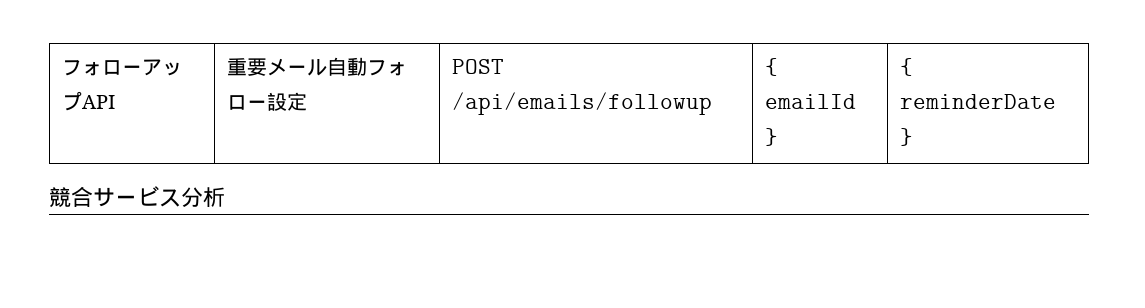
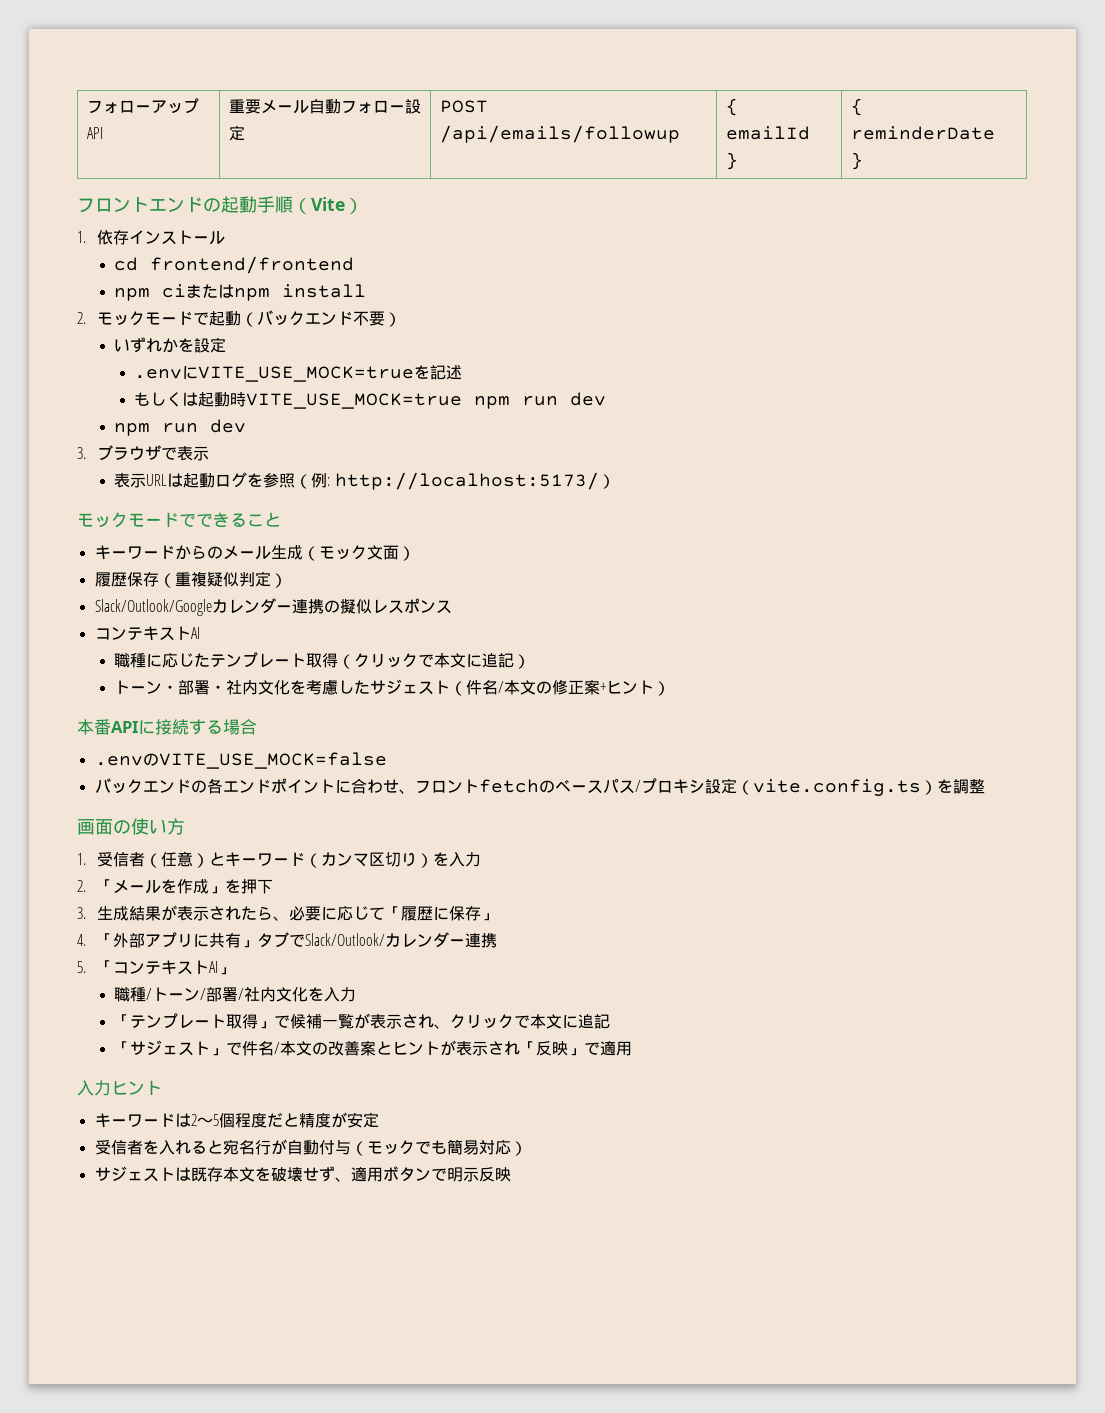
[49,186,225,208] 競合サービス分析 -> [77,196,363,214] [77,230,225,245] [114,256,355,274] [114,284,367,301] [77,310,401,327] [114,337,227,353] [134,365,463,382] [134,392,607,409] [114,419,247,436] [77,445,209,461] [114,472,615,490] [77,512,281,528] [94,545,415,561] [94,571,287,588] [94,598,452,616] [94,626,200,641] [114,652,531,669] [114,679,671,696] [77,719,257,735] [94,752,387,769] [94,778,985,796] [77,818,185,835] [77,851,481,868] [77,879,273,894] [77,905,497,921] [77,932,497,948] [77,960,234,975] [114,987,357,1002] [114,1013,611,1029] [114,1040,633,1056] [77,1080,162,1096] [94,1112,379,1128] [94,1139,527,1156] [94,1166,511,1182] フロントエンドの起動手順（Vite） // 1.依存インストール // cd frontend/frontend // npm ciまたはnpm install // 2.モックモードで起動（バックエンド不要） // いずれかを設定 // .envにVITE_USE_MOCK=trueを記述 // もしくは起動時VITE_USE_MOCK=true npm run dev // npm run dev // 3.ブラウザで表示 // 表示URLは起動ログを参照（例: http://localhost:5173/） // モックモードでできること // キーワードからのメール生成（モック文面） // 履歴保存（重複疑似判定） // Slack/Outlook/Googleカレンダー連携の擬似レスポンス // コンテキストAI // 職種に応じたテンプレート取得（クリックで本文に追記） // トーン・部署・社内文化を考慮したサジェスト（件名/本文の修正案+ヒント） // 本番APIに接続する場合 // .envのVITE_USE_MOCK=false // バックエンドの各エンドポイントに合わせ、フロントfetchのベースパス/プロキシ設定（vite.config.ts）を調整 // 画面の使い方 // 1.受信者（任意）とキーワード（カンマ区切り）を入力 // 2.「メールを作成」を押下 // 3.生成結果が表示されたら、必要に応じて「履歴に保存」 // 4.「外部アプリに共有」タブでSlack/Outlook/カレンダー連携 // 5.「コンテキストAI」 // 職種/トーン/部署/社内文化を入力 // 「テンプレート取得」で候補一覧が表示され、クリックで本文に追記 // 「サジェスト」で件名/本文の改善案とヒントが表示され「反映」で適用 // 入力ヒント // キーワードは2〜5個程度だと精度が安定 // 受信者を入れると宛名行が自動付与（モックでも簡易対応） // サジェストは既存本文を破壊せず、適用ボタンで明示反映

